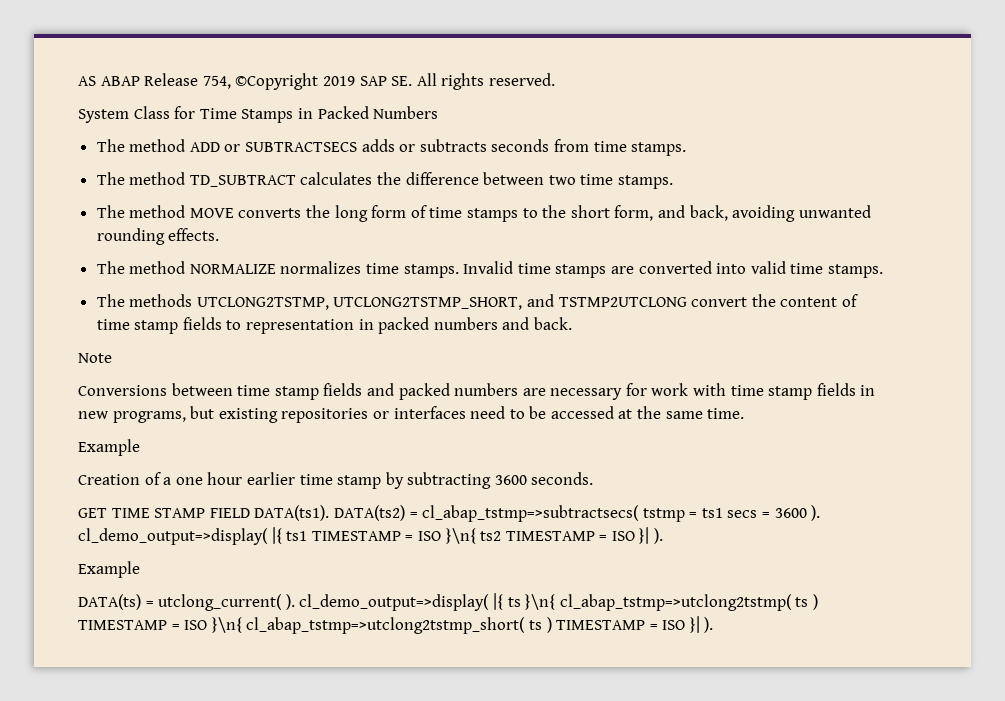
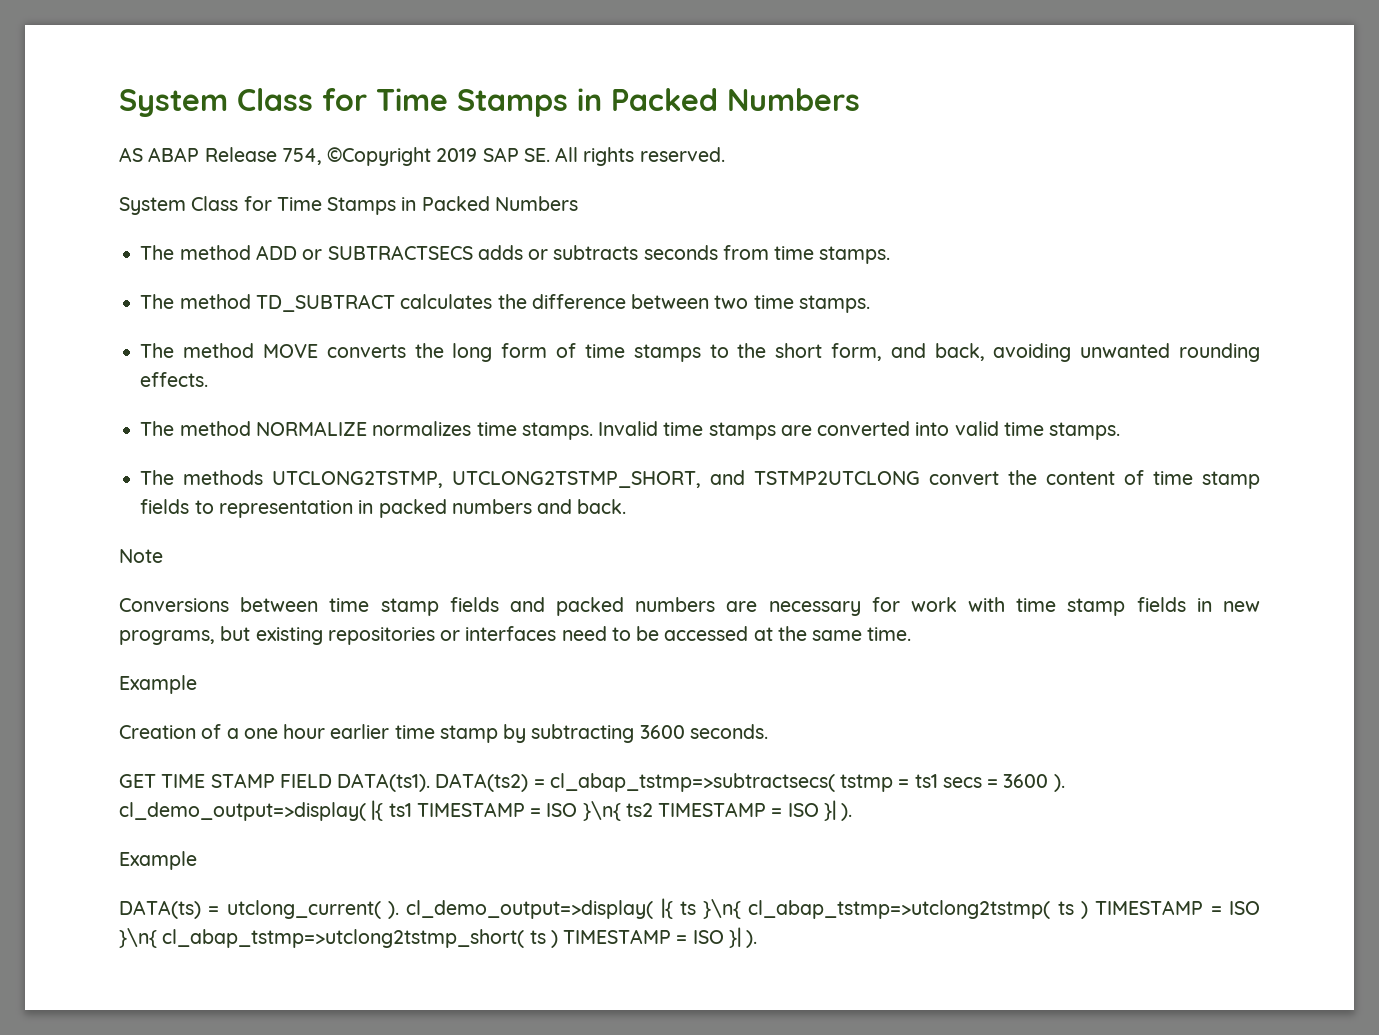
(78, 81) none -> [119,88,860,117] System Class for Time Stamps in Packed Numbers //

